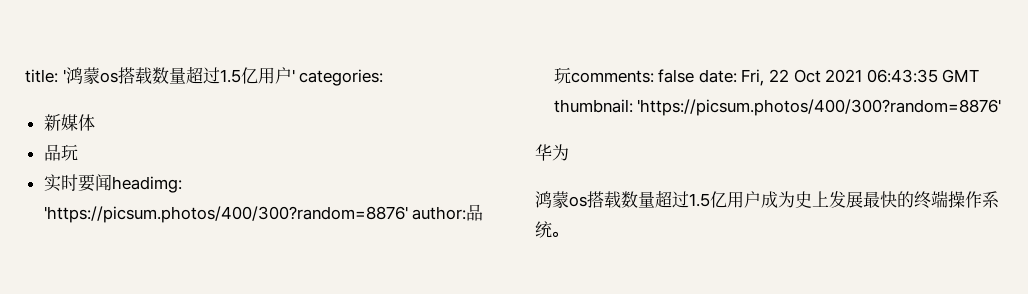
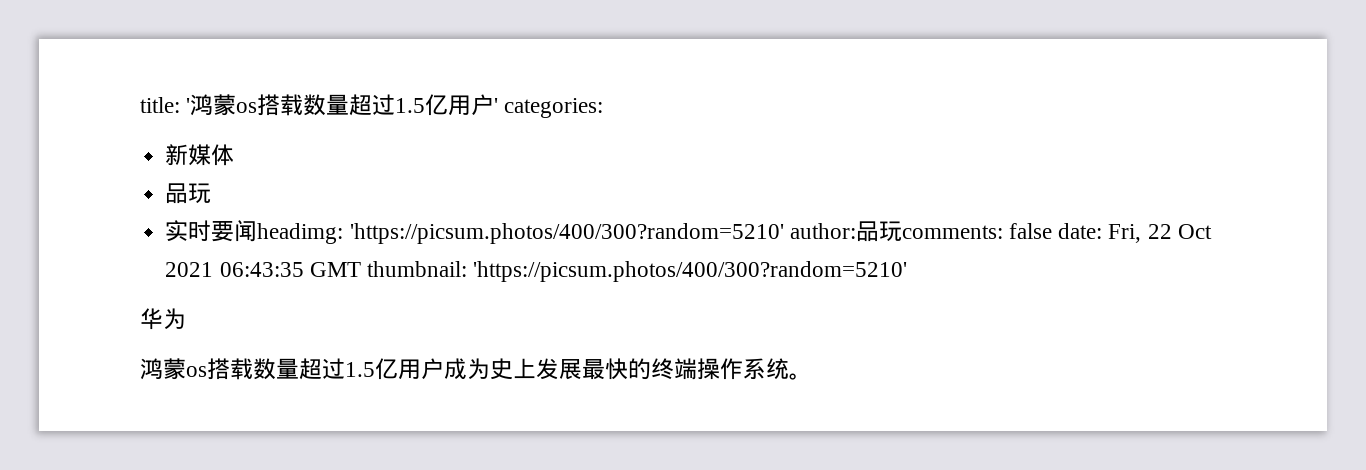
[43,206,408,223] 'https://picsum.photos/400/300?random=8876' -> [349,223,784,244] 'https://picsum.photos/400/300?random=5210'
[637,99,1002,116] 'https://picsum.photos/400/300?random=8876' -> [473,261,908,282] 'https://picsum.photos/400/300?random=5210'

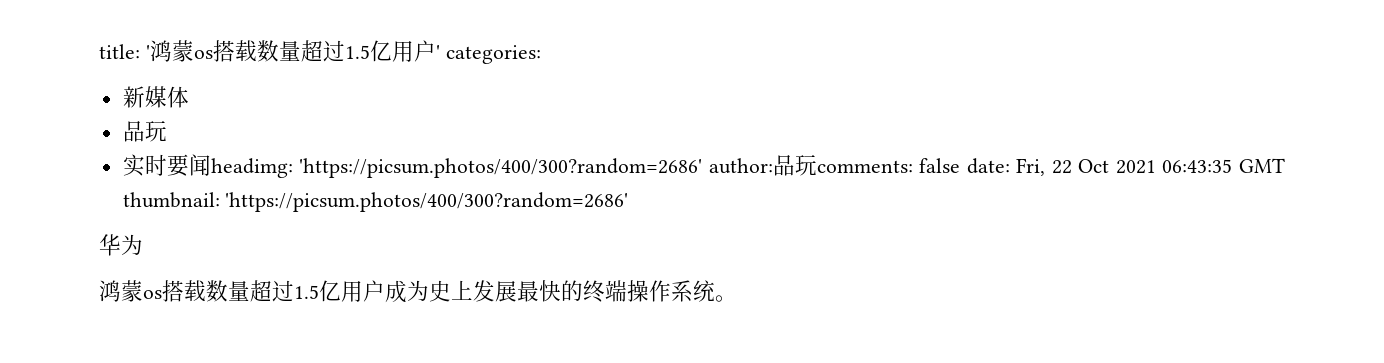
[349,223,784,244] 'https://picsum.photos/400/300?random=5210' -> [299,158,703,178] 'https://picsum.photos/400/300?random=2686'
[473,261,908,282] 'https://picsum.photos/400/300?random=5210' -> [225,192,629,212] 'https://picsum.photos/400/300?random=2686'

